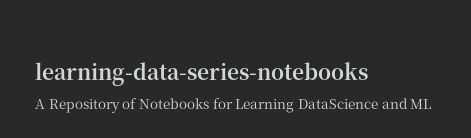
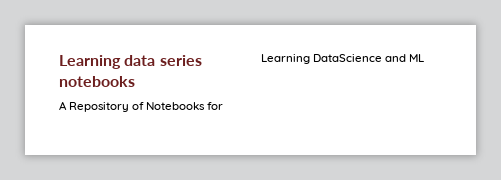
[35,62,368,86] learning-data-series-notebooks -> [59,55,202,69] [59,76,135,87] Learning data series notebooks

